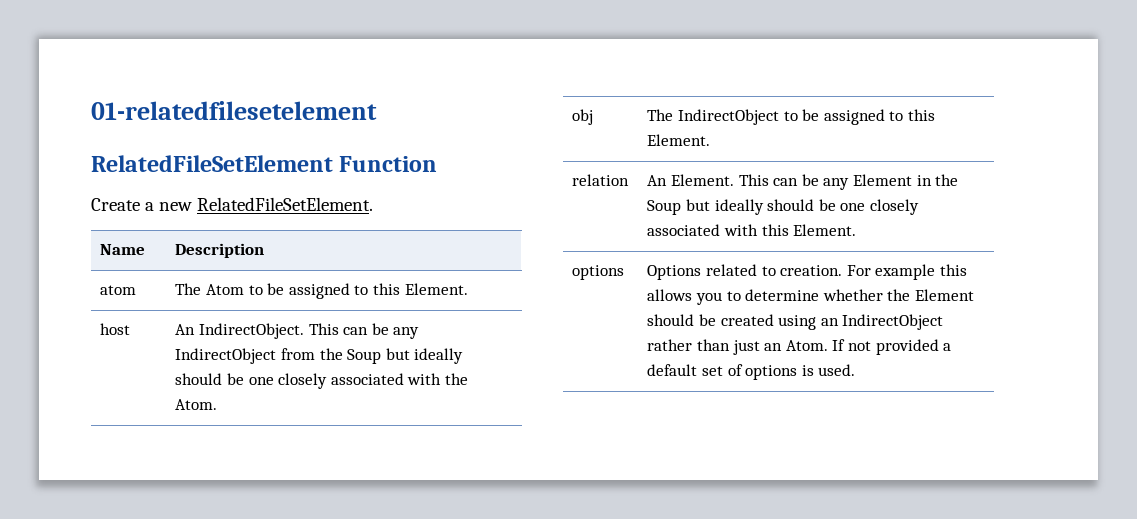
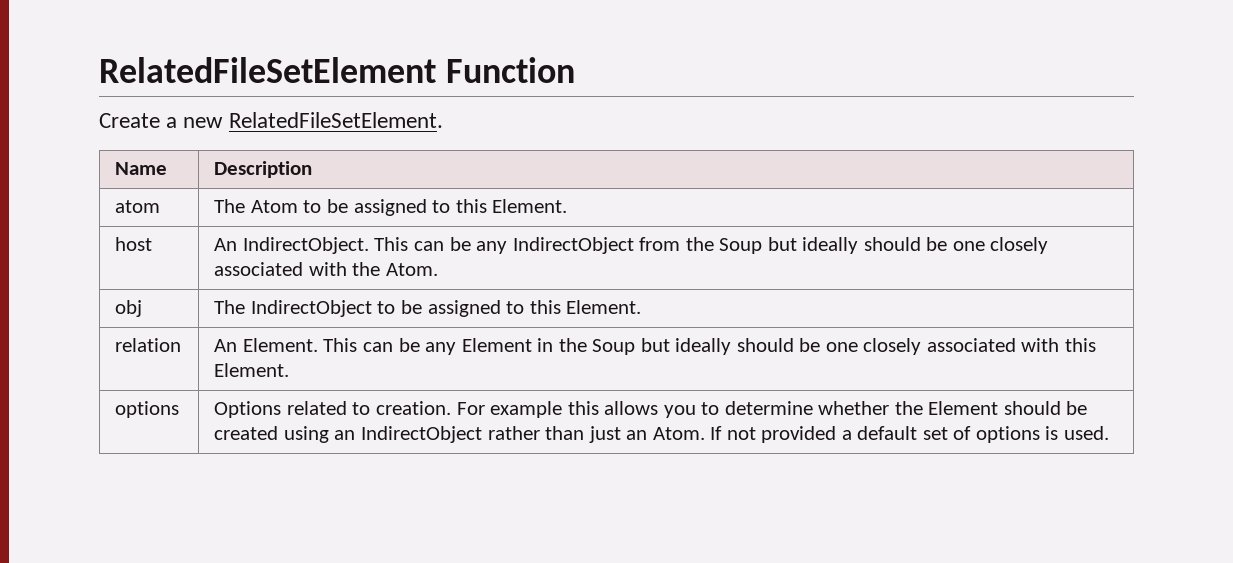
[91,101,377,120] 01-relatedfilesetelement // -> (99, 70) none

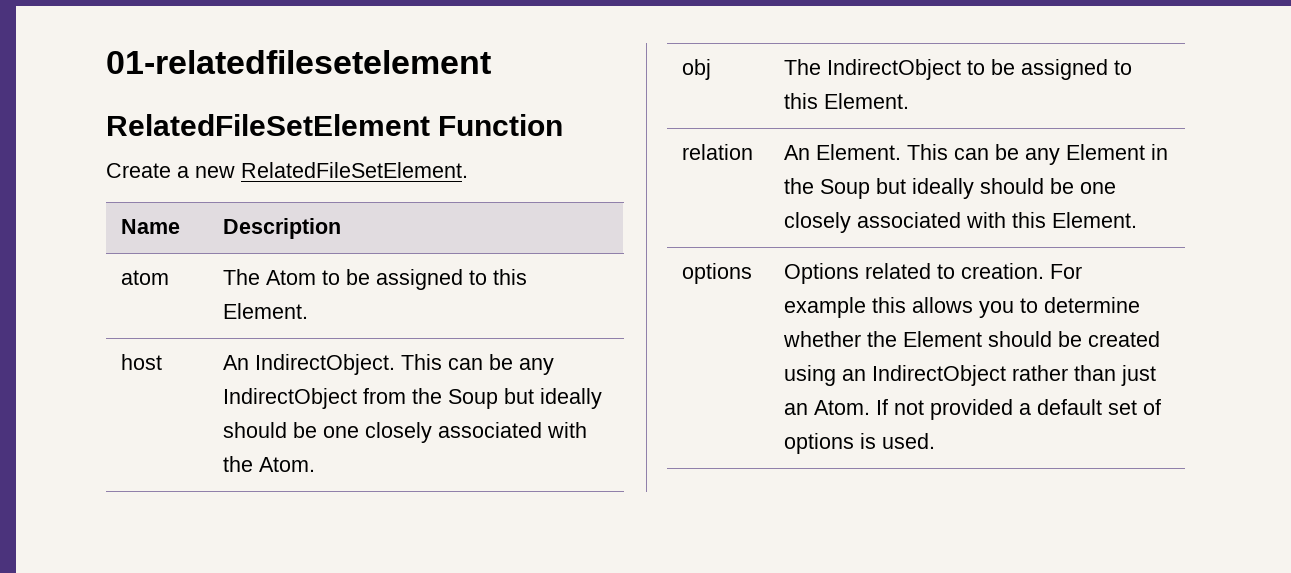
(99, 70) none -> [106,50,491,74] 01-relatedfilesetelement //

